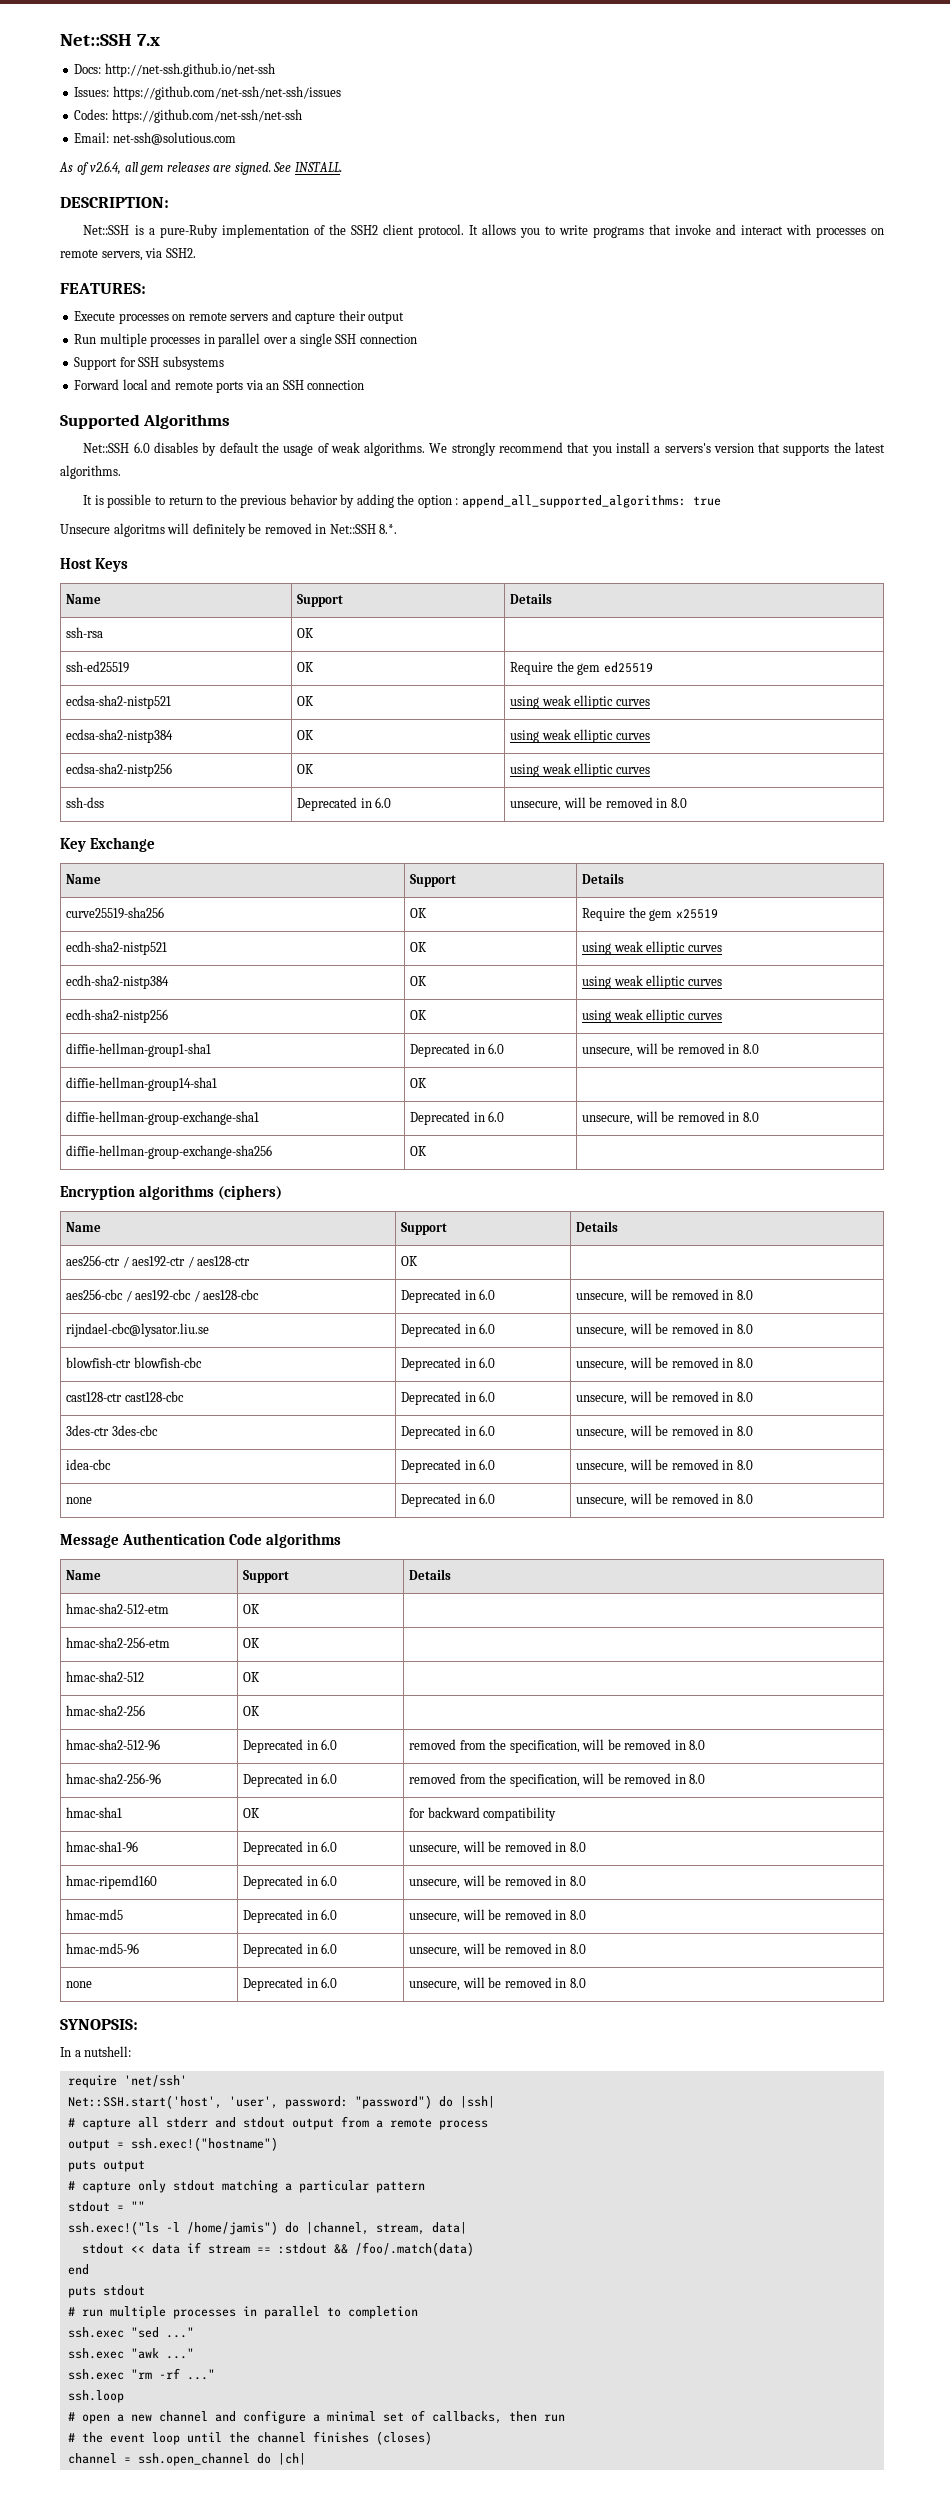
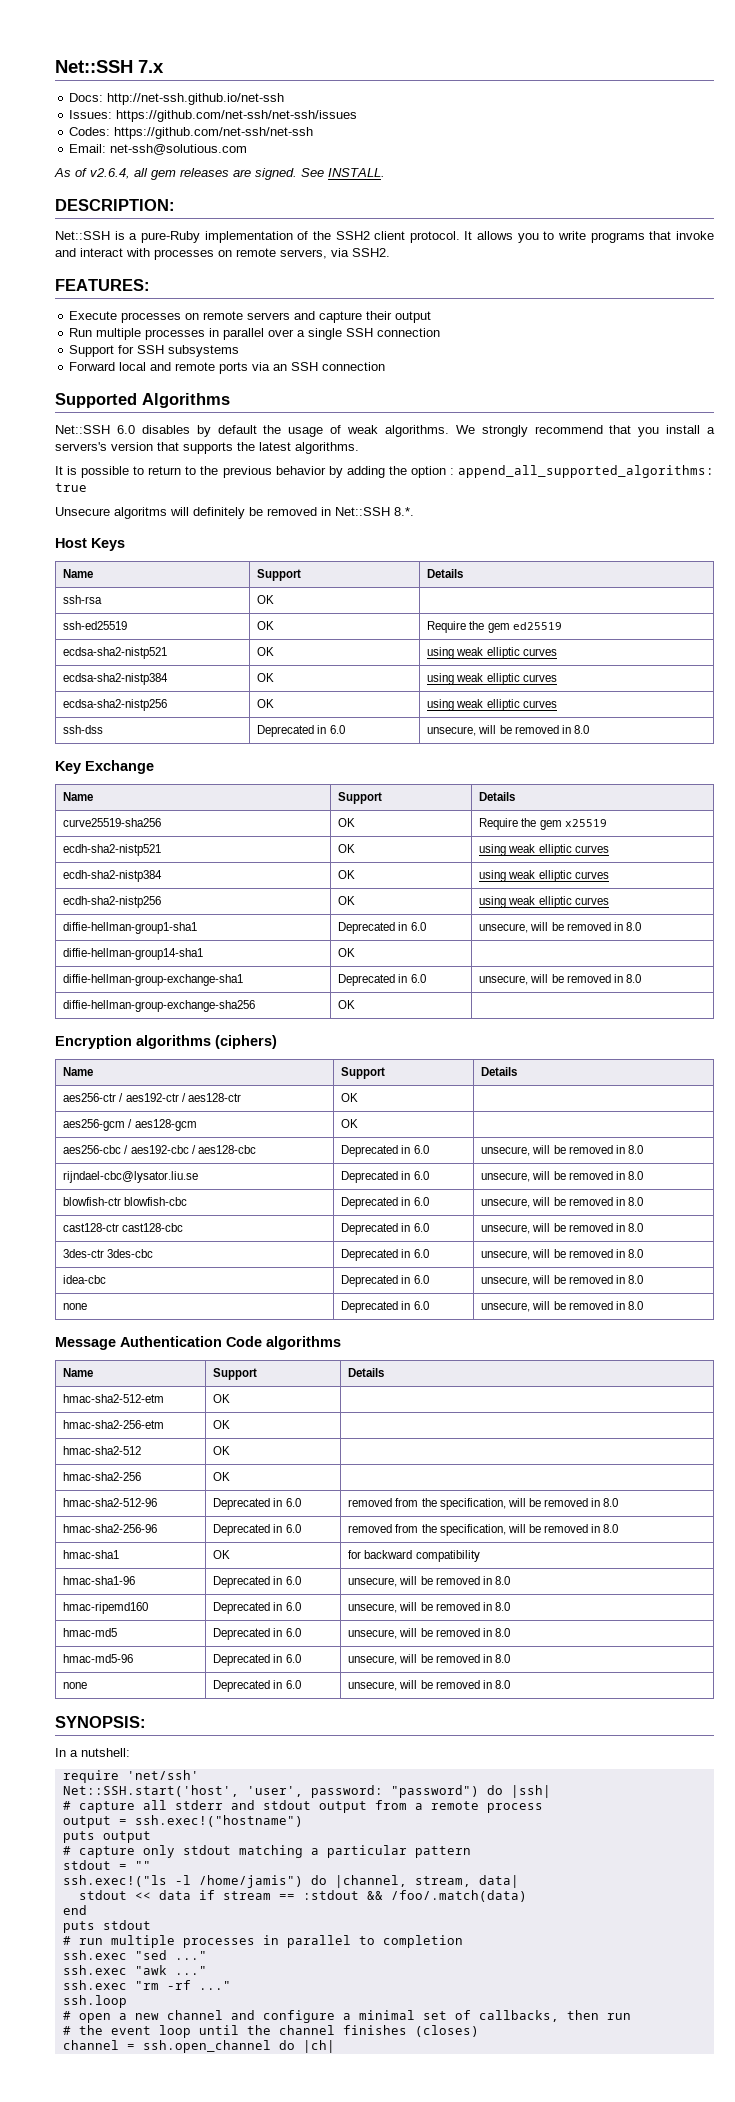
(419, 1261) none -> [63,1119,197,1131] [341,1119,359,1128] // aes256-gcm / aes128-gcm | OK |

